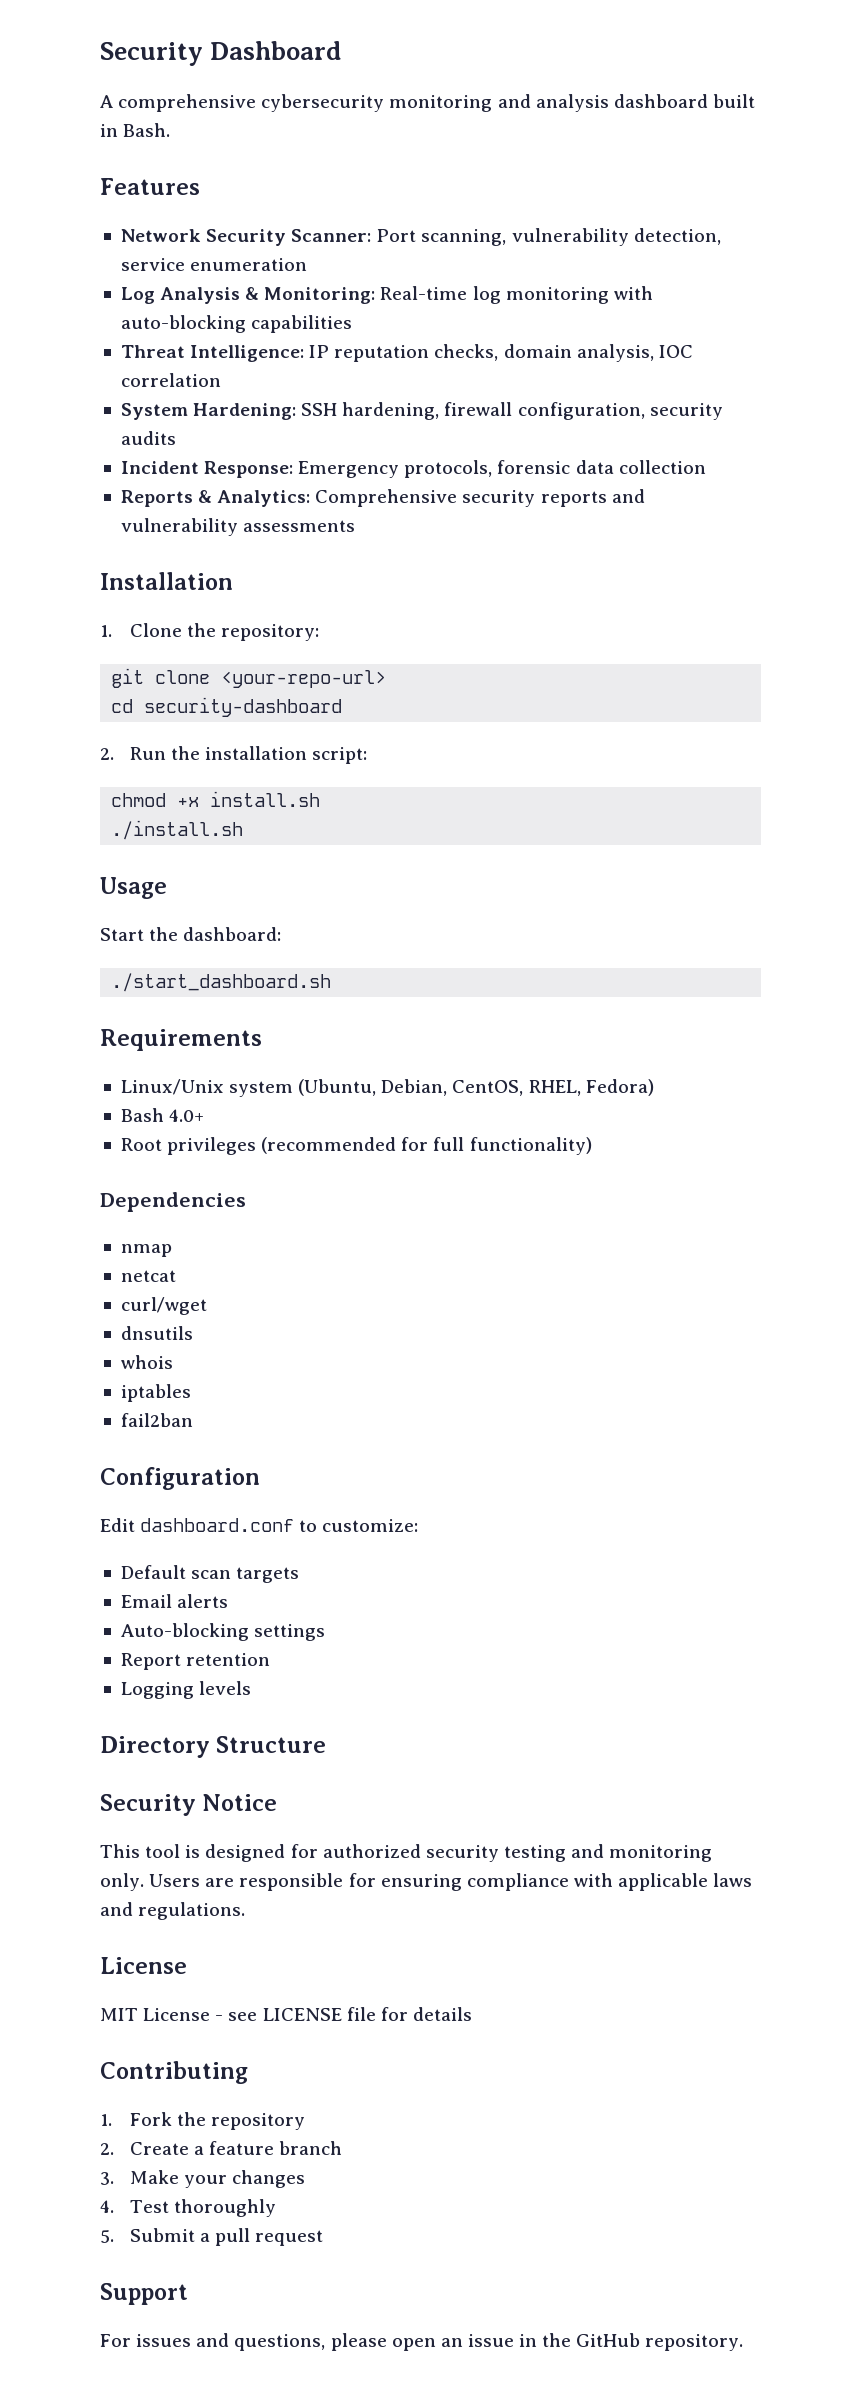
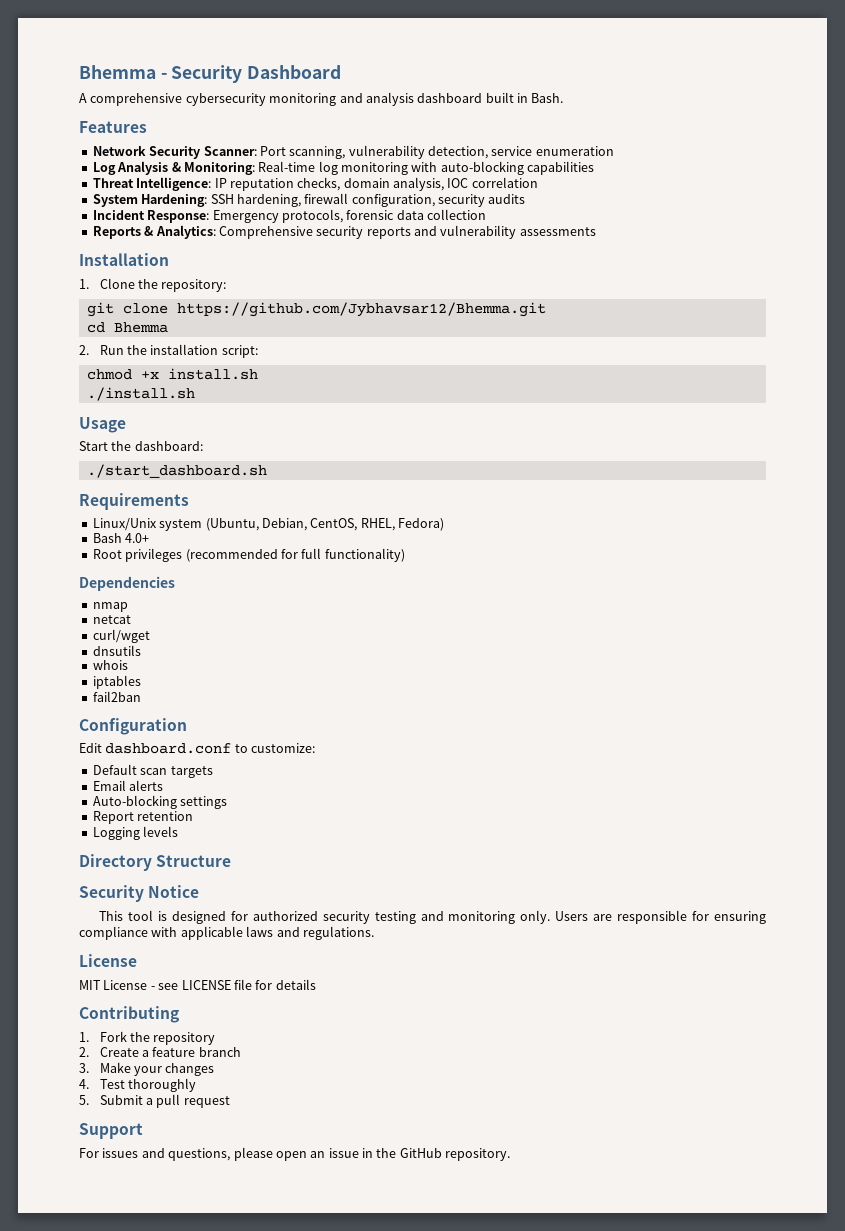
(100, 54) none -> [79,65,167,79] Bhemma -
[221,670,387,688] <your-repo-url> -> [176,302,546,317] https://github.com/Jybhavsar12/Bhemma.git
[144,697,343,717] security-dashboard -> [113,322,168,333] Bhemma

